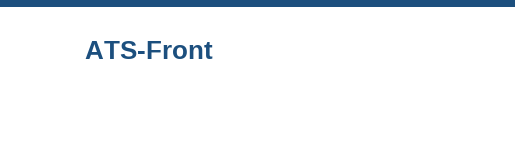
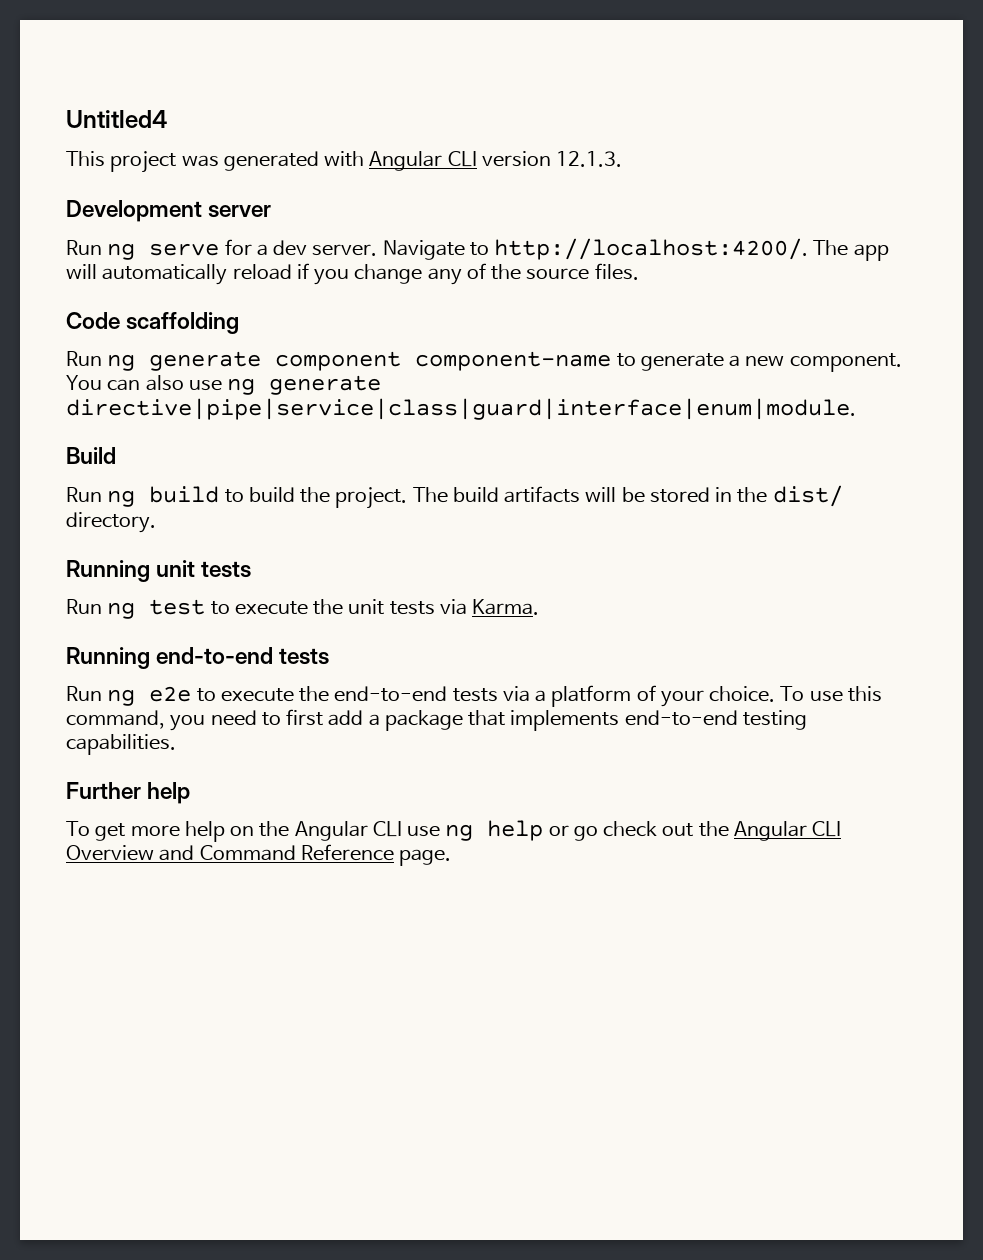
[85,41,213,59] ATS-Front -> [66,110,167,128] [66,151,623,173] [66,200,272,222] [66,238,889,261] [66,263,639,285] [66,312,240,334] [66,351,902,372] [66,375,382,395] [66,398,856,420] [66,447,116,464] [66,485,843,509] [66,512,156,533] [66,560,252,582] [66,599,540,619] [66,647,330,669] [66,685,882,707] [66,709,807,731] [66,734,176,755] [66,782,191,804] [66,820,842,842] [66,844,452,866] Untitled4 // This project was generated with Angular CLI version 12.1.3. // Development server // Run ng serve for a dev server. Navigate to http://localhost:4200/. The app will automatically reload if you change any of the source files. // Code scaffolding // Run ng generate component component-name to generate a new component. You can also use ng generate directive|pipe|service|class|guard|interface|enum|module. // Build // Run ng build to build the project. The build artifacts will be stored in the dist/ directory. // Running unit tests // Run ng test to execute the unit tests via Karma. // Running end-to-end tests // Run ng e2e to execute the end-to-end tests via a platform of your choice. To use this command, you need to first add a package that implements end-to-end testing capabilities. // Further help // To get more help on the Angular CLI use ng help or go check out the Angular CLI Overview and Command Reference page.

